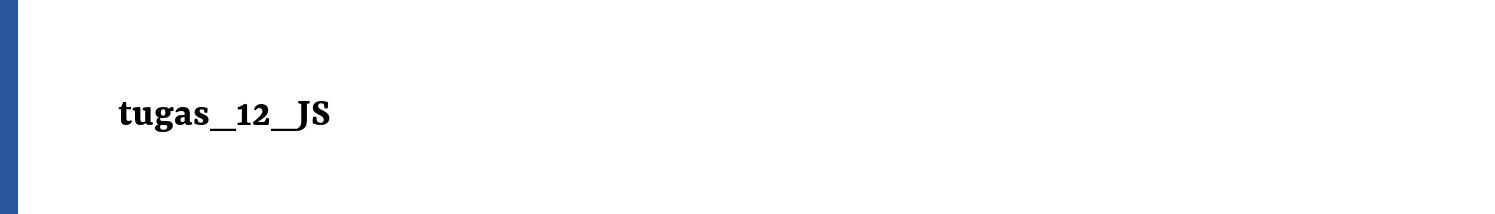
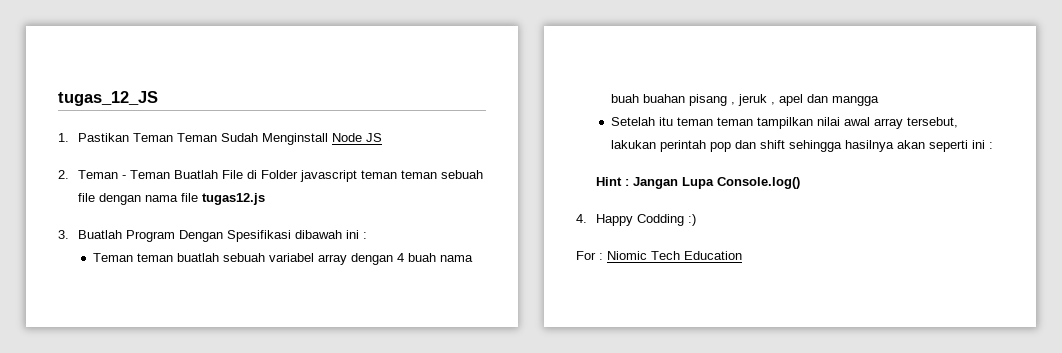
(331, 116) none -> [58,133,383,145] [58,170,484,182] [78,193,266,205] [58,230,368,242] [92,253,473,265] [610,94,879,106] [610,117,958,129] [610,140,993,152] [596,177,801,189] [576,214,697,226] [576,251,742,260] // 1. Pastikan Teman Teman Sudah Menginstall Node JS // 2. Teman - Teman Buatlah File di Folder javascript teman teman sebuah file dengan nama file tugas12.js // 3. Buatlah Program Dengan Spesifikasi dibawah ini : // Teman teman buatlah sebuah variabel array dengan 4 buah nama buah buahan pisang , jeruk , apel dan mangga // Setelah itu teman teman tampilkan nilai awal array tersebut, lakukan perintah pop dan shift sehingga hasilnya akan seperti ini : // Hint : Jangan Lupa Console.log() // 4. Happy Codding :) // For : Niomic Tech Education

